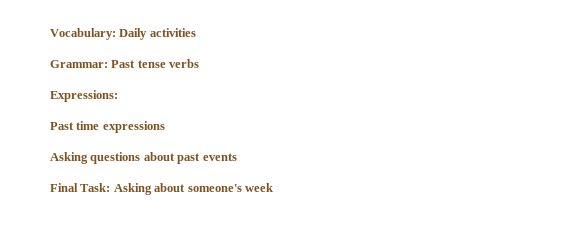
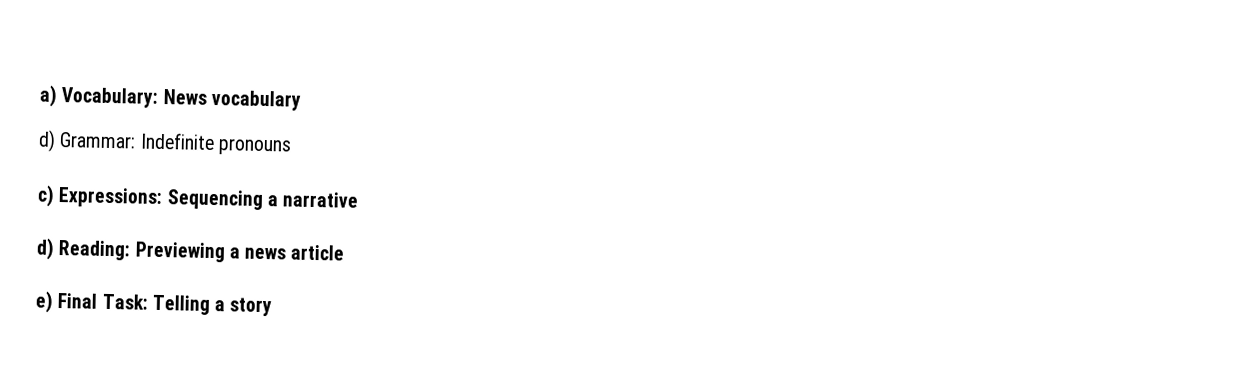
[50,28,196,40] [50,59,200,68] [50,90,118,102] [50,121,165,133] [50,152,237,164] [50,183,273,195] Vocabulary: Daily activities // Grammar: Past tense verbs // Expressions: // Past time expressions // Asking questions about past events // Final Task: Asking about someone's week -> [39,84,301,111] [38,129,292,156] [37,184,359,210] [36,237,345,263] [35,290,273,317] a) Vocabulary: News vocabulary // d) Grammar: Indefinite pronouns // c) Expressions: Sequencing a narrative // d) Reading: Previewing a news article // e) Final Task: Telling a story

